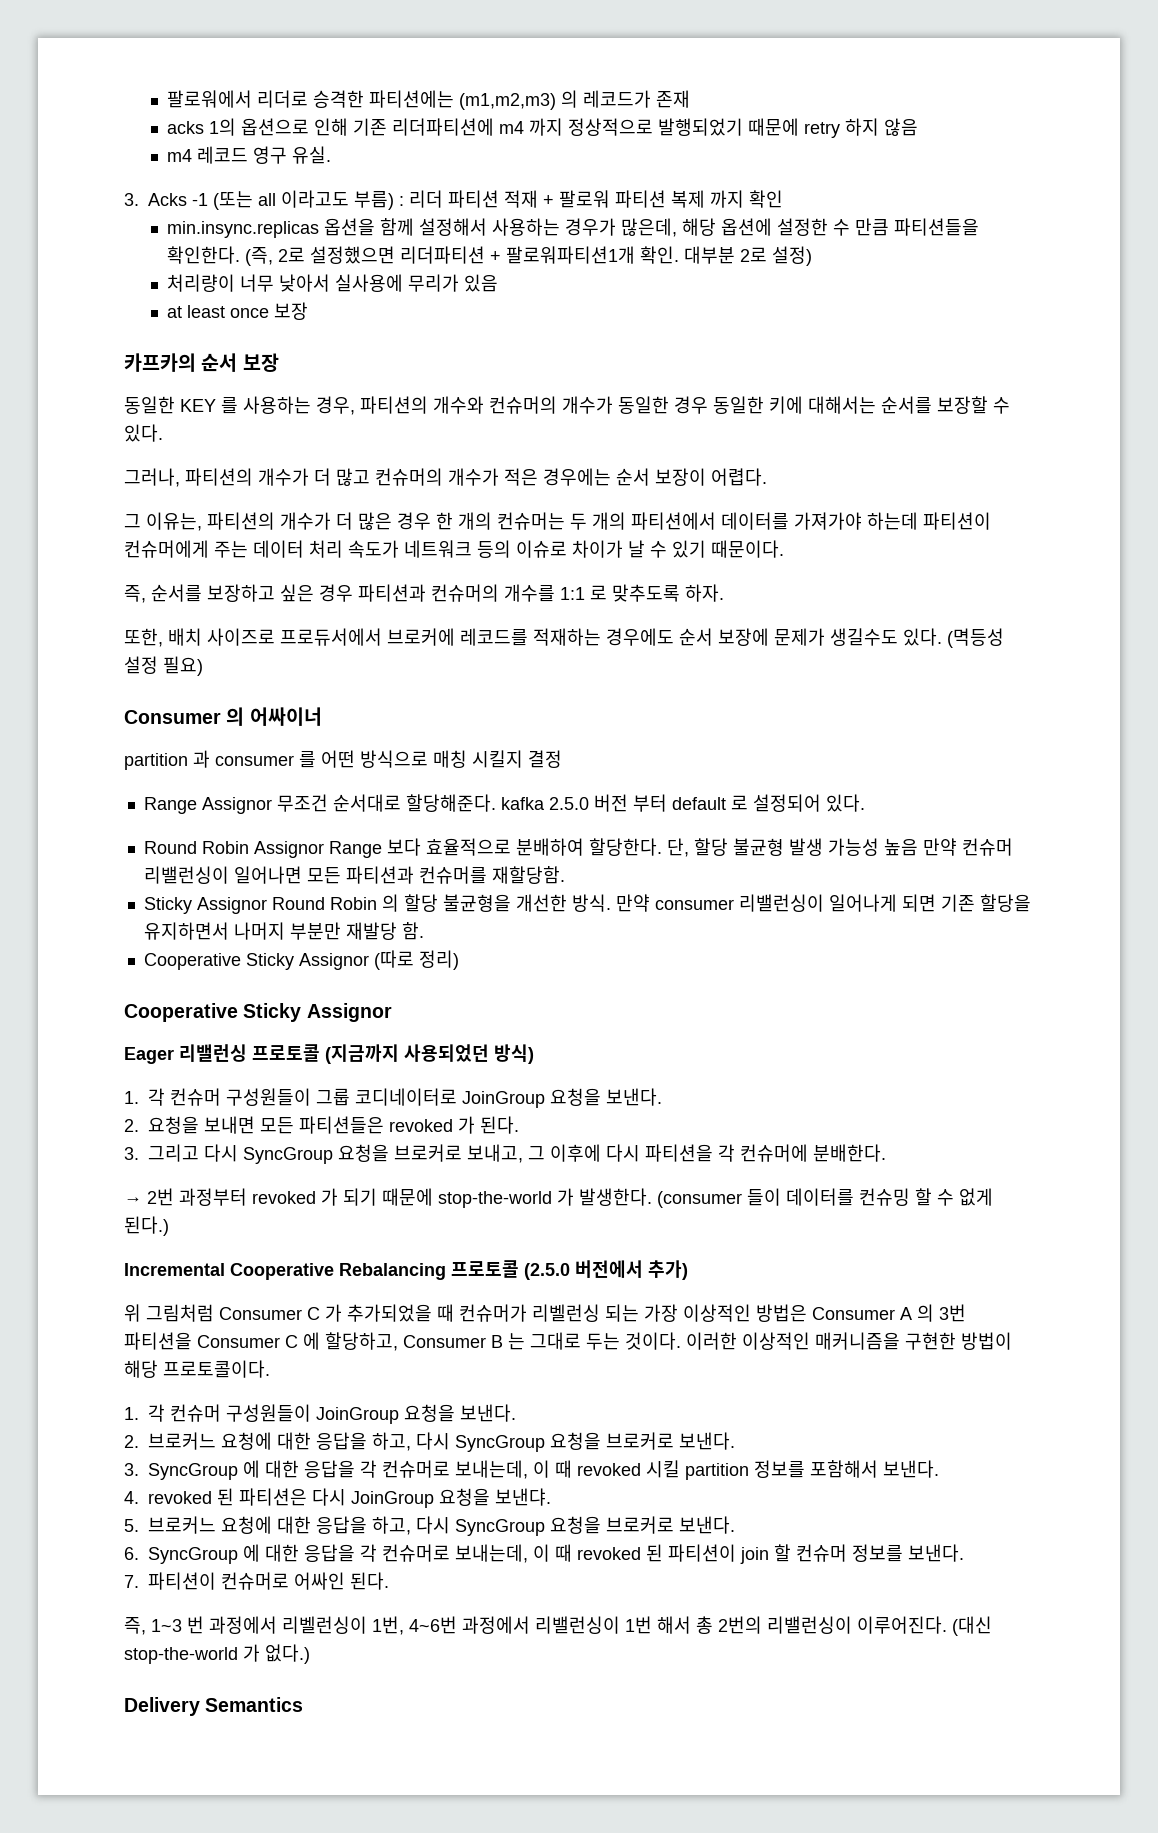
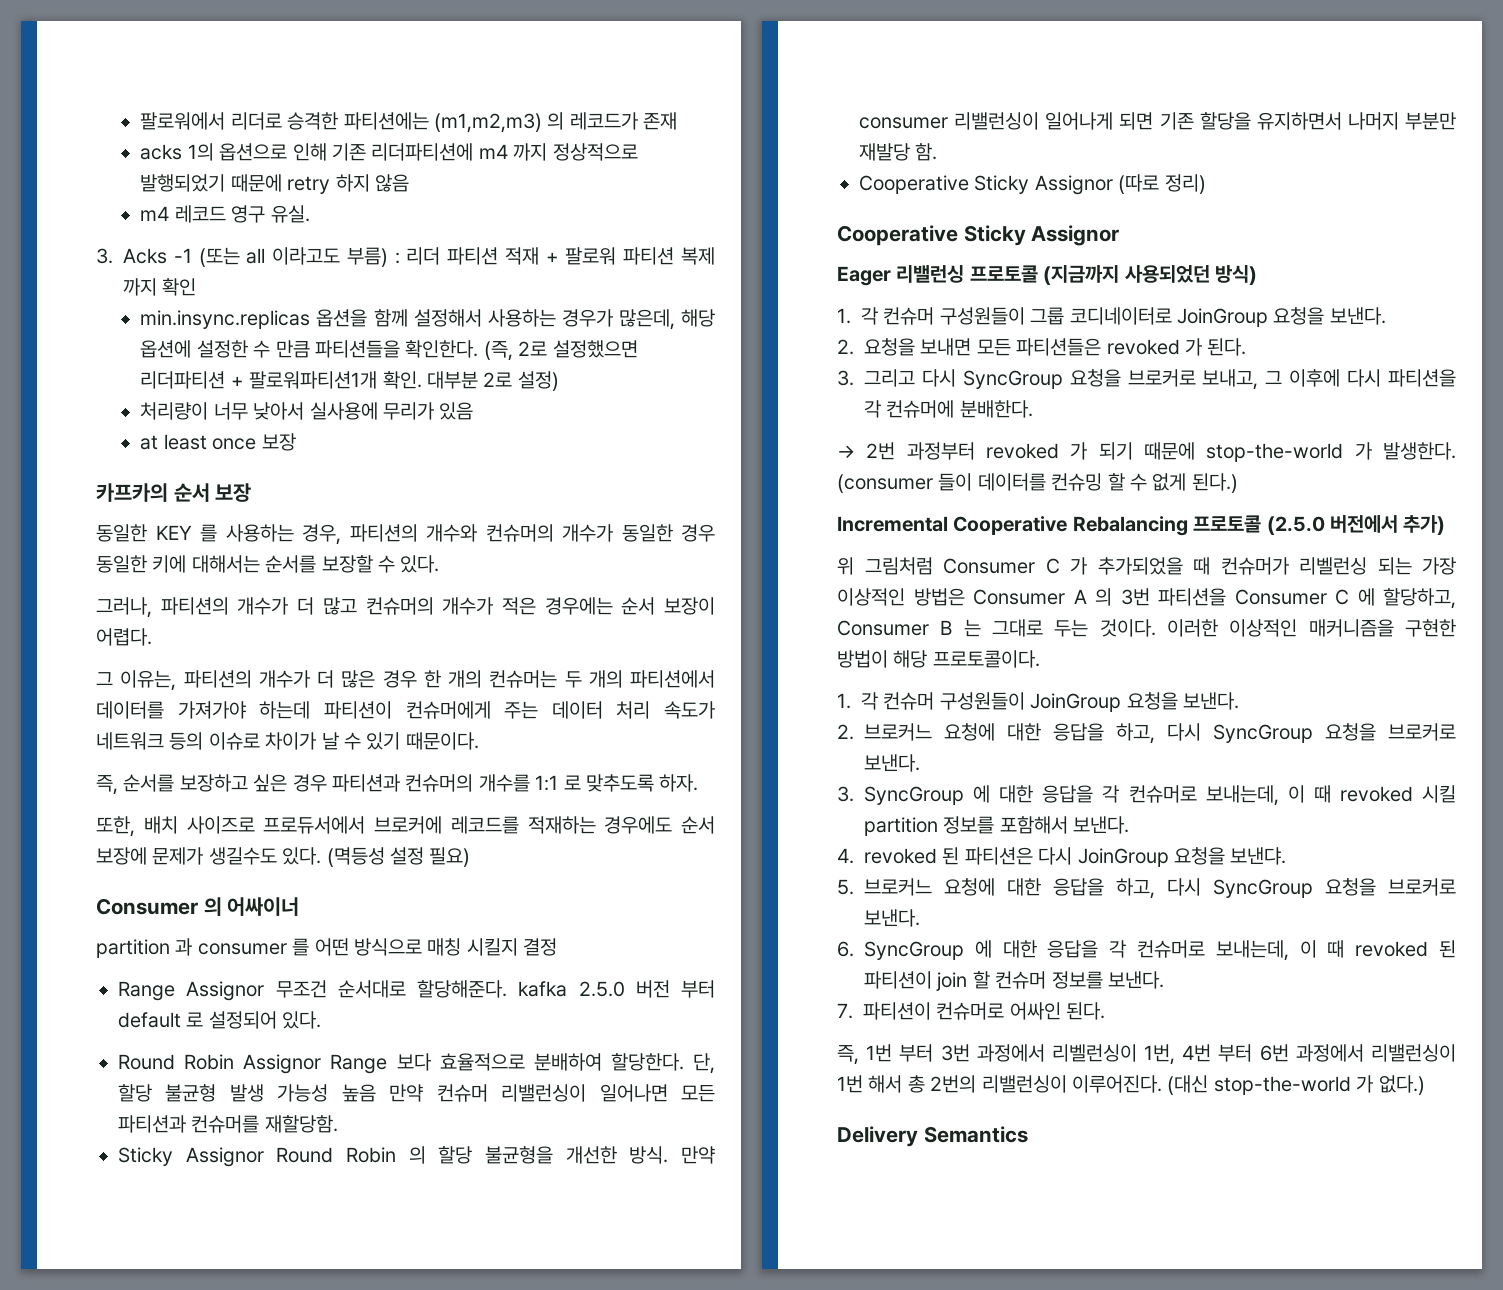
[151,1616,457,1635] 1~3 번 과정에서 리벨런싱이 1번, 4~6번 -> [866,1044,1289,1065] 1번 부터 3번 과정에서 리벨런싱이 1번, 4번 부터 6번

